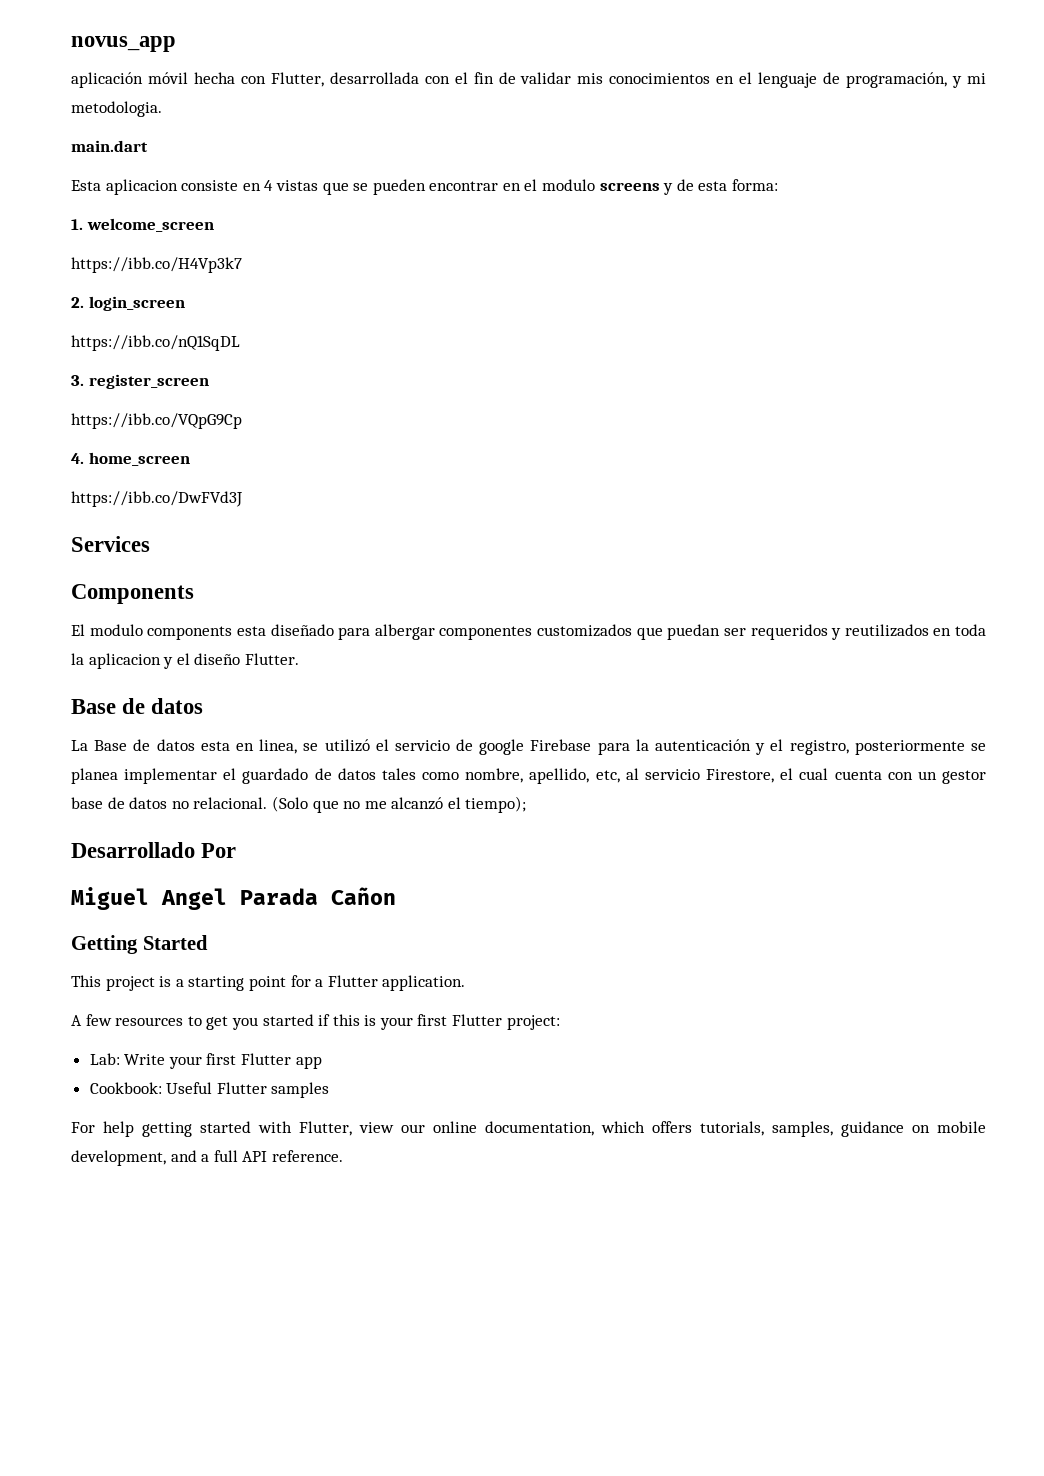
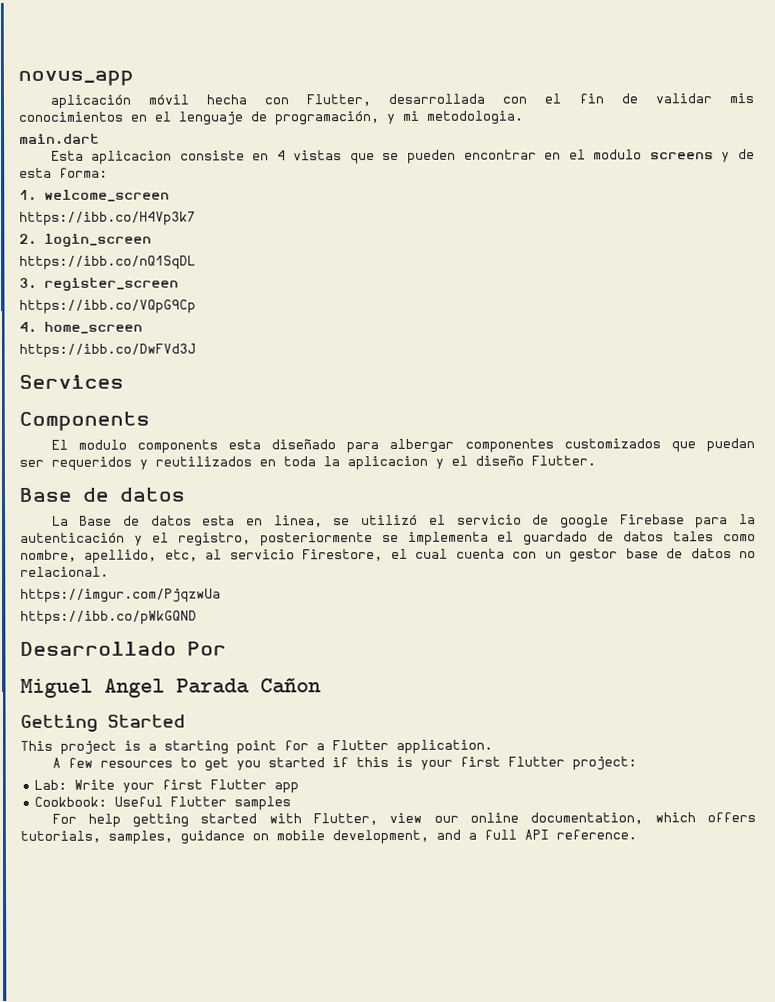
[71,768,218,784] planea implementar -> [407,531,489,546] implementa
[271,796,527,813] (Solo que no me alcanzó el tiempo); -> [20,588,221,603] [20,610,197,625] // https://imgur.com/PjqzwUa // https://ibb.co/pWkGQND

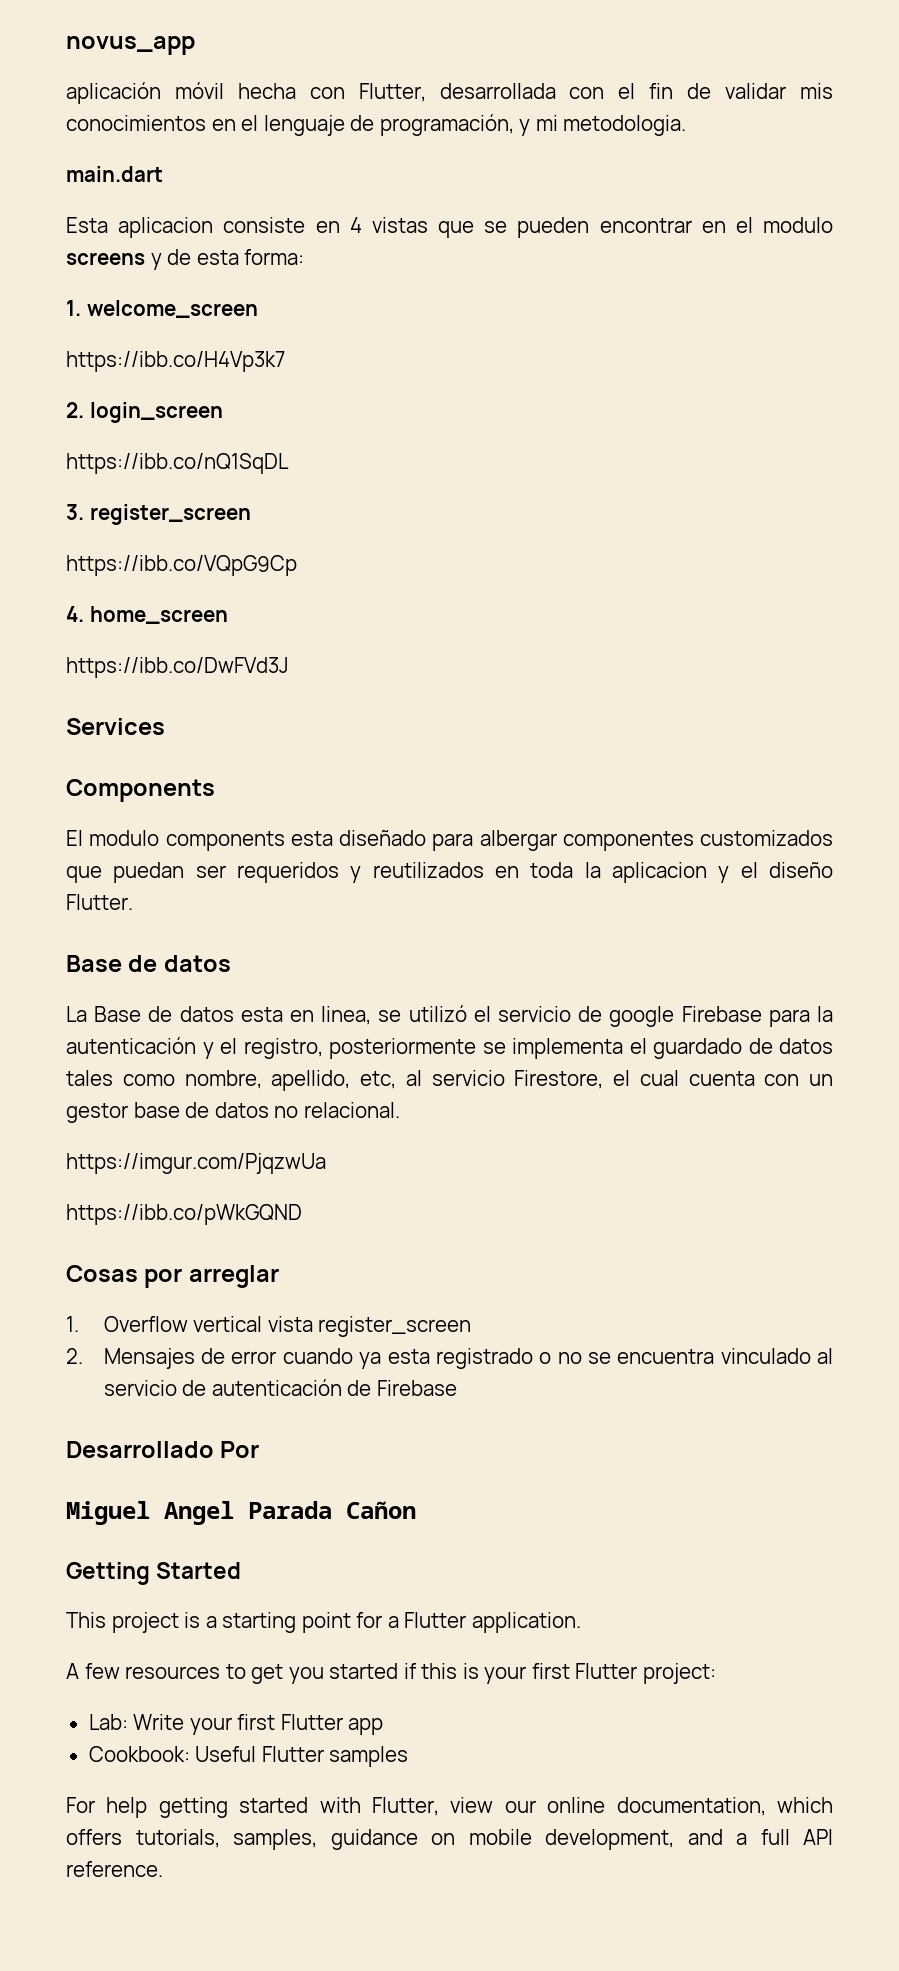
(197, 617) none -> [66,1265,279,1288] [66,1316,472,1337] [66,1348,833,1369] [103,1379,457,1396] // Cosas por arreglar // 1. Overflow vertical vista register_screen // 2. Mensajes de error cuando ya esta registrado o no se encuentra vinculado al servicio de autenticación de Firebase

